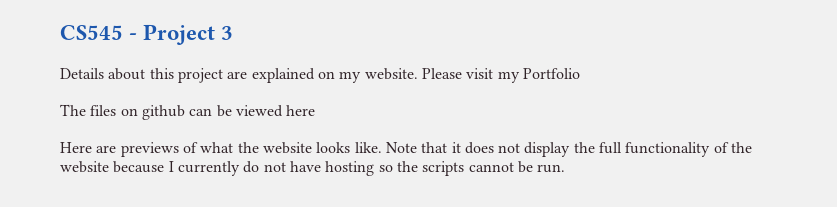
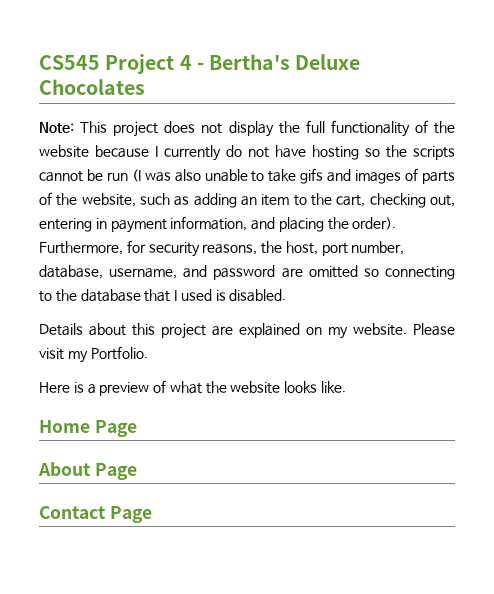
[129,24,234,45] [60,68,580,83] [60,104,316,120] [60,142,461,157] - Project 3 // Details about this project are explained on my website. Please visit my Portfolio // The files on github can be viewed here // Here are previews of what the website looks like. Note that it -> [105,54,361,74] [39,79,145,95] [39,121,159,137] Project 4 - Bertha's Deluxe Chocolates // Note: This project
[537,164,566,173] run. -> [106,168,455,184] [39,192,455,208] [39,216,397,233] [39,240,405,257] [39,265,455,280] [39,289,287,302] [39,323,455,339] [39,346,148,363] [39,380,347,396] [39,420,137,437] [38,462,137,480] [39,506,152,523] run (I was also unable to take gifs and images of parts of the website, such as adding an item to the cart, checking out, entering in payment information, and placing the order). Furthermore, for security reasons, the host, port number, database, username, and password are omitted so connecting to the database that I used is disabled. // Details about this project are explained on my website. Please visit my Portfolio. // Here is a preview of what the website looks like. // Home Page // About Page // Contact Page

